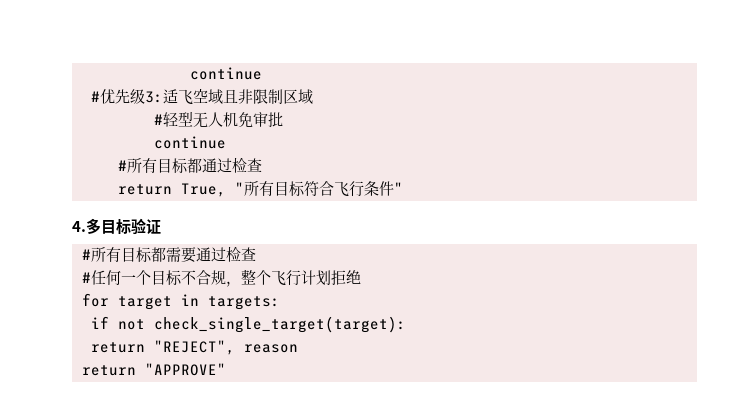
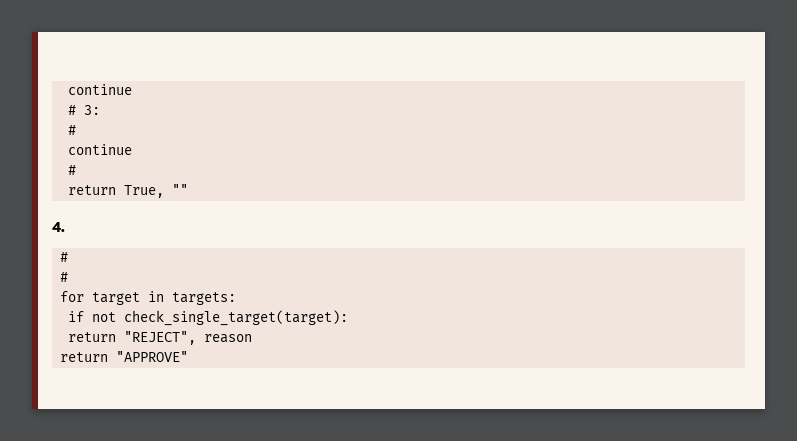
[189,67,262,80] [90,89,145,104] continue // #优先级 -> [68,84,133,95] [68,105,77,115] continue // #
[162,88,313,105] [153,111,283,128] [153,136,226,149] [117,157,262,174] [117,181,403,197] 适飞空域且非限制区域 // #轻型无人机免审批 // continue // #所有目标都通过检查 // return True, "所有目标符合飞行条件" -> [68,125,77,135] [68,144,133,155] [68,165,77,175] [68,184,189,198] // # // continue // # // return True, ""
[86,218,161,235] [81,246,256,263] [81,269,361,287] 多目标验证 // #所有目标都需要通过检查 // #任何一个目标不合规，整个飞行计划拒绝 -> [60,252,69,262] [60,272,69,282] // # // #

